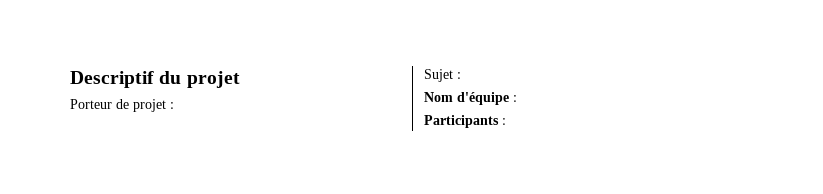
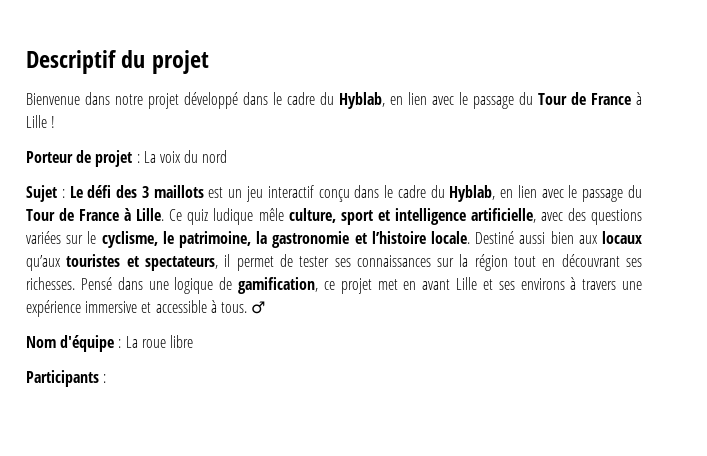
[70,99,174,112] [424,69,461,82] Porteur de projet : // Sujet : -> [26,92,642,109] [26,115,56,128] [26,150,228,167] [26,185,642,202] [26,208,642,225] [26,231,642,248] [26,254,642,271] [26,277,642,294] [26,300,266,317] Bienvenue dans notre projet développé dans le cadre du Hyblab, en lien avec le passage du Tour de France à Lille ! // Porteur de projet : La voix du nord // Sujet : Le défi des 3 maillots est un jeu interactif conçu dans le cadre du Hyblab, en lien avec le passage du Tour de France à Lille. Ce quiz ludique mêle culture, sport et intelligence artificielle, avec des questions variées sur le cyclisme, le patrimoine, la gastronomie et l’histoire locale. Destiné aussi bien aux locaux qu’aux touristes et spectateurs, il permet de tester ses connaissances sur la région tout en découvrant ses richesses. Pensé dans une logique de gamification, ce projet met en avant Lille et ses environs à travers une expérience immersive et accessible à tous. ♂
(517, 98) none -> [125,335,193,348] La roue libre

